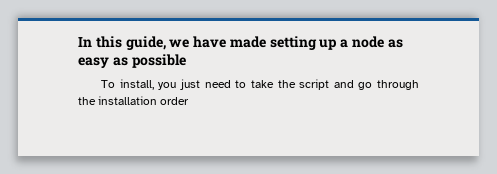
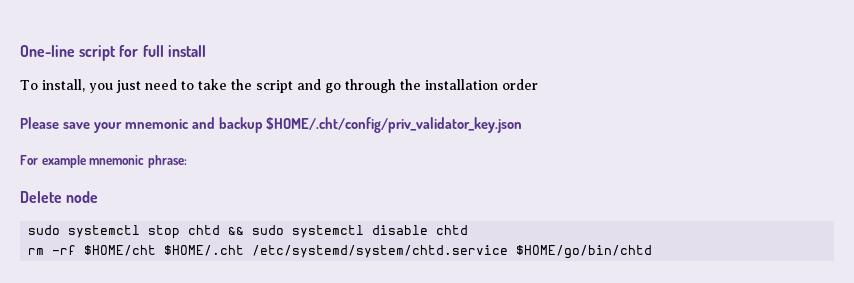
[78,36,403,50] [78,54,186,68] In this guide, we have made setting up a node as easy as possible -> [20,45,206,61] One-line script for full install
(190, 101) none -> [20,117,523,133] [20,155,187,168] [20,191,99,203] [28,225,469,239] [28,245,653,259] // Please save your mnemonic and backup $HOME/.cht/config/priv_validator_key.json // For example mnemonic phrase: // Delete node // sudo systemctl stop chtd && sudo systemctl disable chtd // rm -rf $HOME/cht $HOME/.cht /etc/systemd/system/chtd.service $HOME/go/bin/chtd

